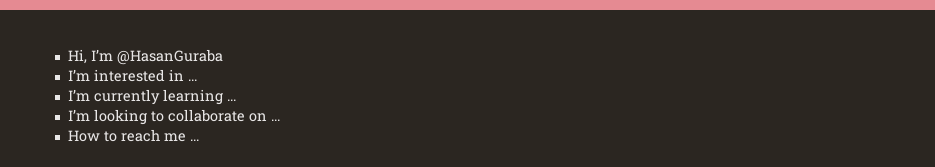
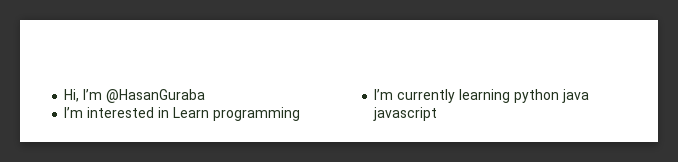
[187,79,197,81] ... -> [173,107,301,121] Learn programming
[226,99,236,101] [67,109,280,125] [67,129,199,142] ... // I’m looking to collaborate on ... // How to reach me ... -> [514,89,590,103] [373,107,438,121] python java javascript

